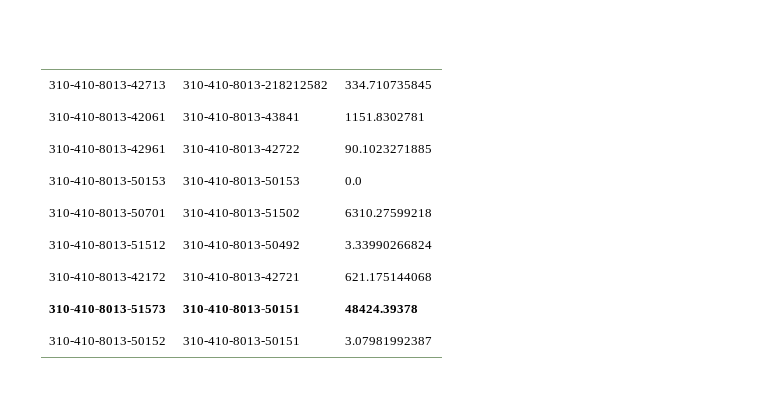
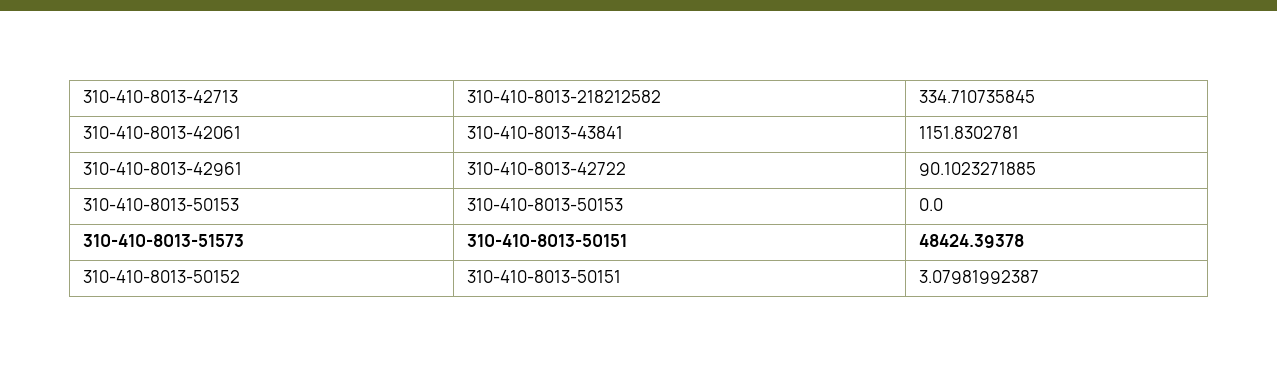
[49,209,167,217] [183,209,301,217] [345,209,433,217] [49,241,167,249] [183,241,301,249] [345,241,433,249] [49,273,167,281] [183,273,301,281] [345,273,433,281] // 310-410-8013-50701 | 310-410-8013-51502 | 6310.27599218 // 310-410-8013-51512 | 310-410-8013-50492 | 3.33990266824 // 310-410-8013-42172 | 310-410-8013-42721 | 621.175144068 -> (943, 204) none

